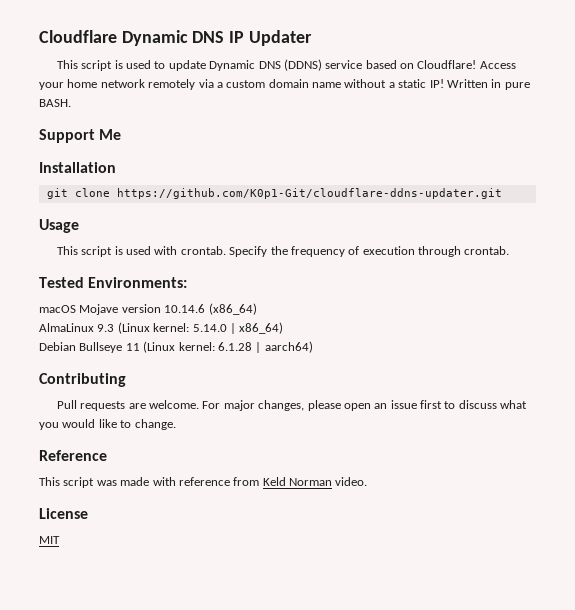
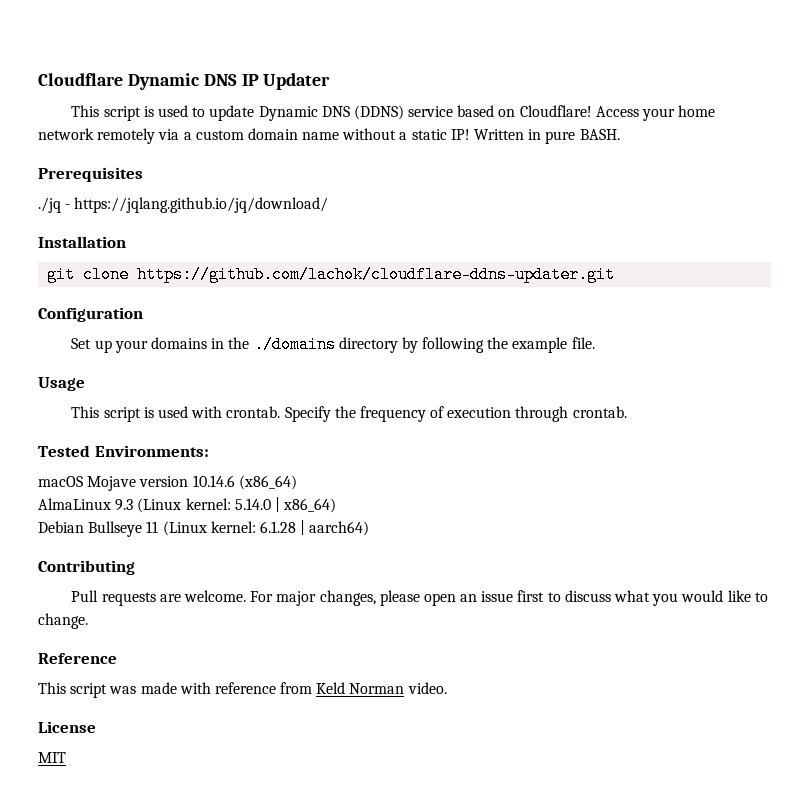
[39,129,122,143] Support Me -> [38,167,143,182] [38,197,329,213] Prerequisites // ./jq - https://jqlang.github.io/jq/download/
[116,188,502,199] https://github.com/K0p1-Git/cloudflare-ddns-updater.git -> [137,266,616,283] [38,307,143,322] [71,336,595,353] https://github.com/lachok/cloudflare-ddns-updater.git // Configuration // Set up your domains in the ./domains directory by following the example file.

